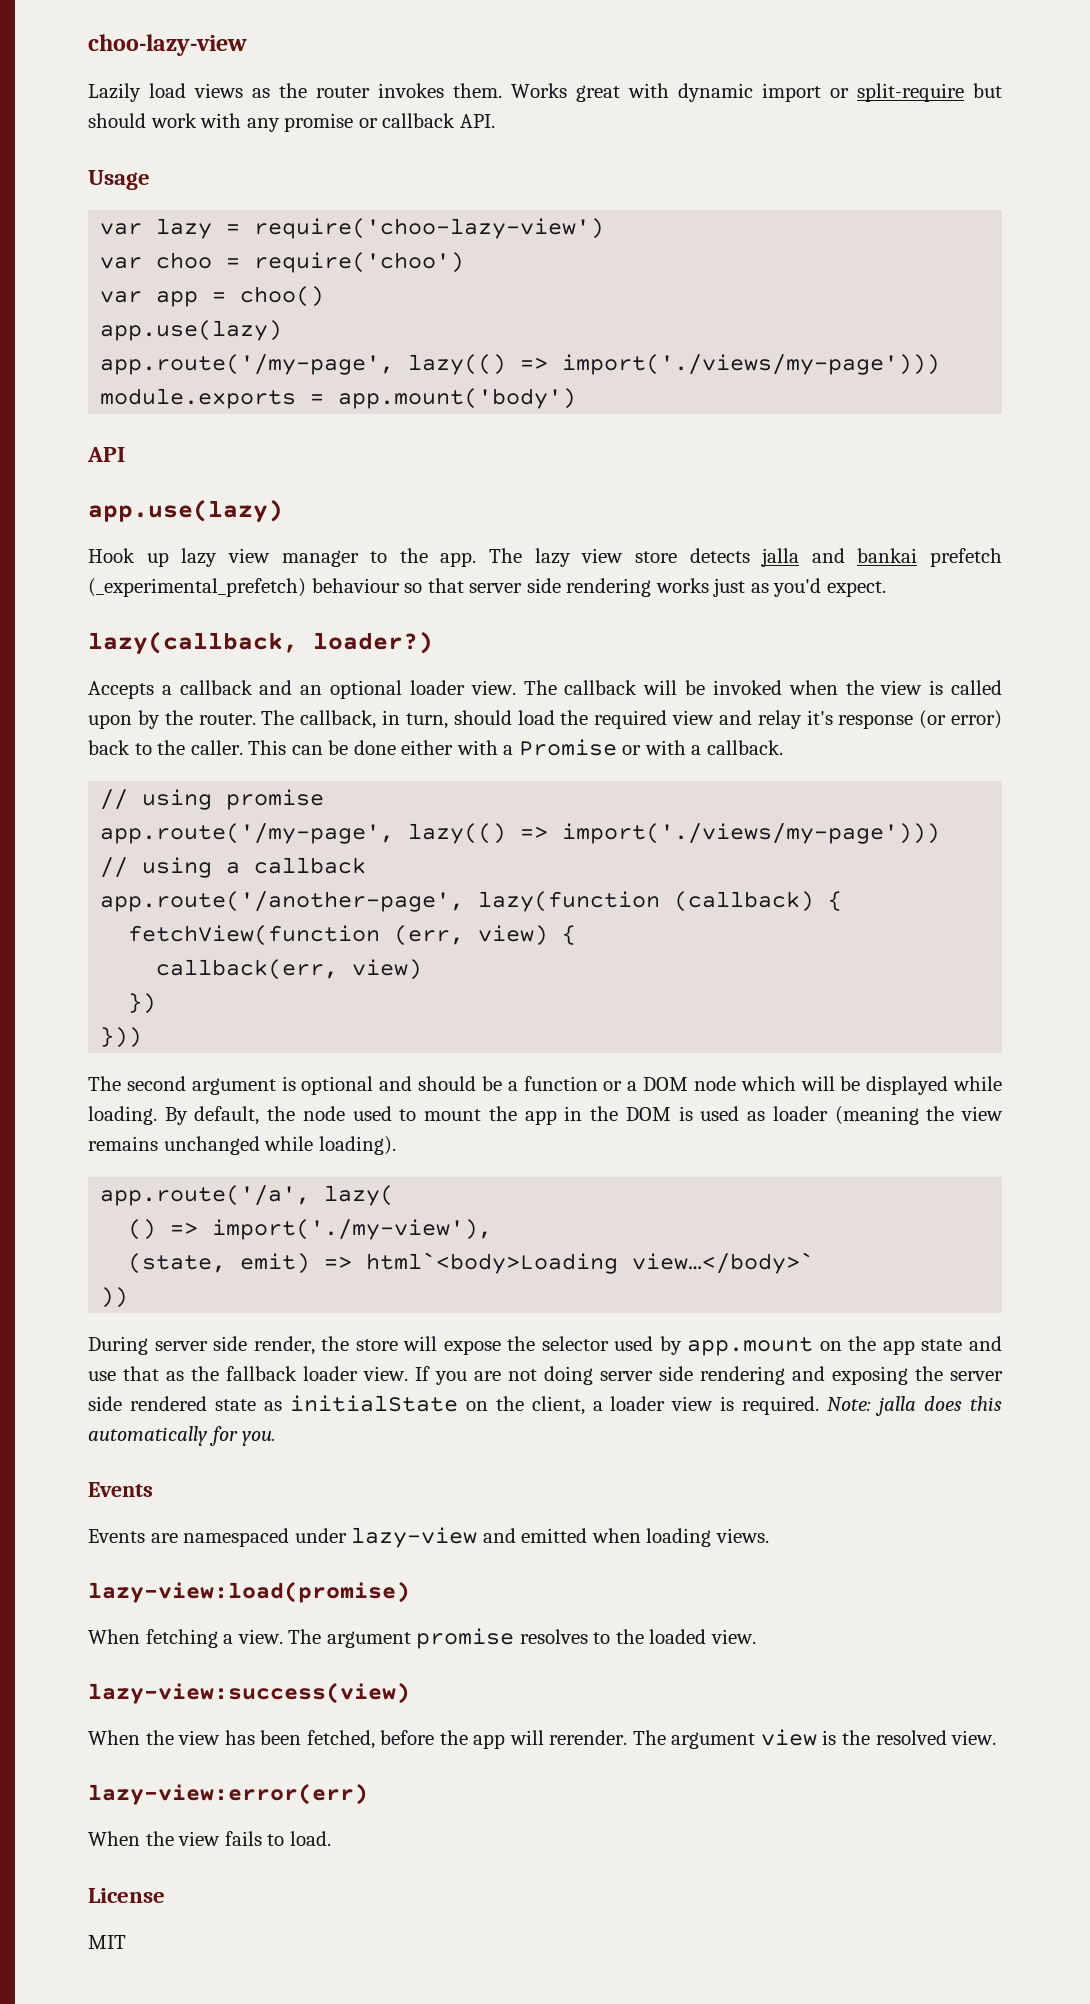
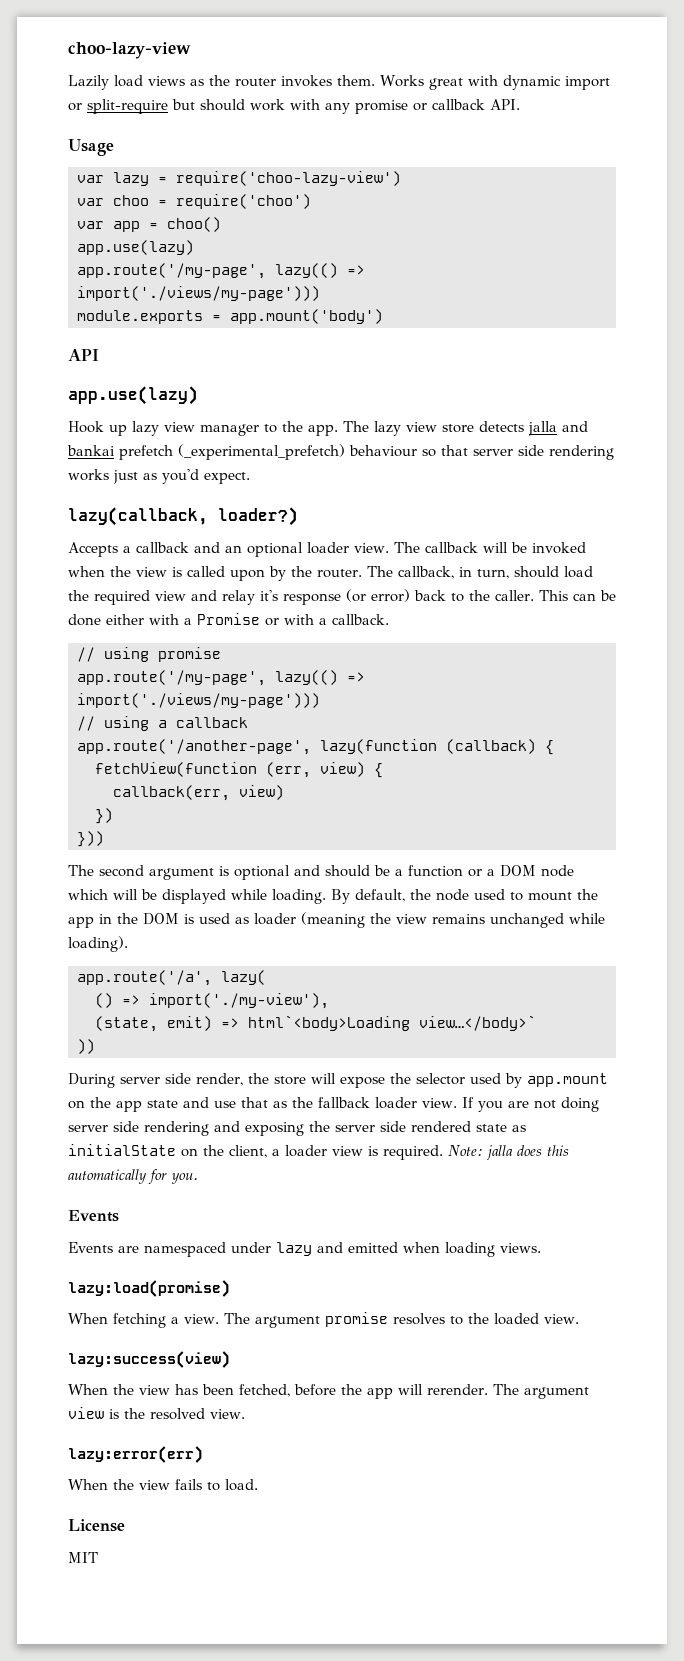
[351,1527,478,1548] lazy-view -> [276,1242,312,1256] lazy
[88,1581,410,1603] lazy-view:load(promise) -> [68,1280,230,1297] lazy:load(promise)
[88,1682,410,1704] lazy-view:success(view) -> [68,1351,230,1368] lazy:success(view)
[88,1783,368,1805] lazy-view:error(err) -> [68,1446,203,1463] lazy:error(err)

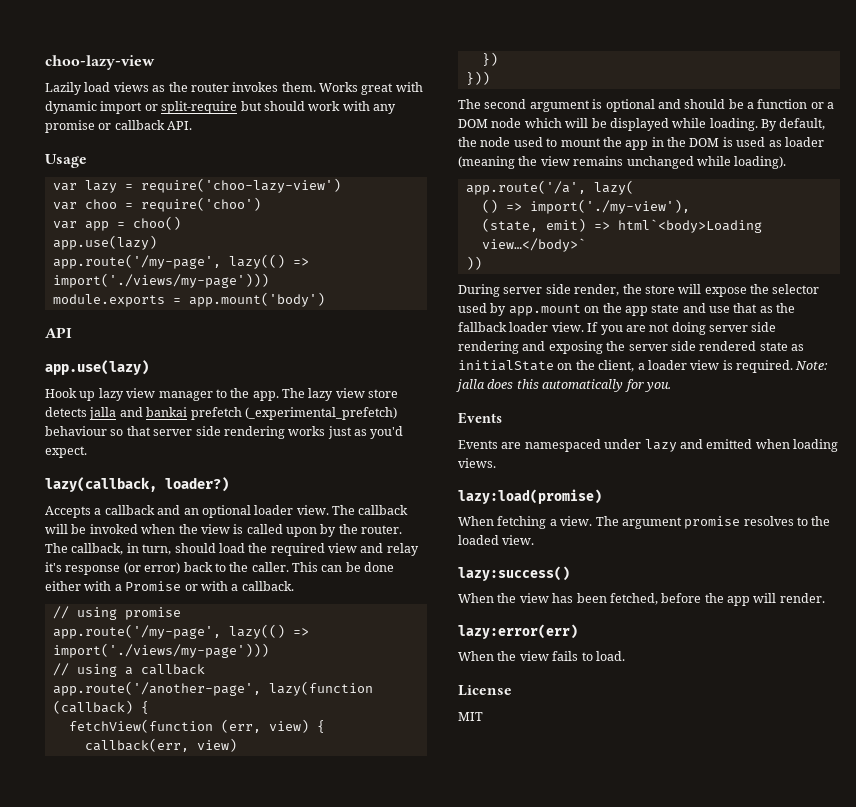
[68,1351,230,1368] lazy:success(view) -> [458,566,570,581] lazy:success()
[427,1384,589,1399] [68,1407,245,1420] rerender. The argument view is the resolved view. -> [779,593,825,603] render.

